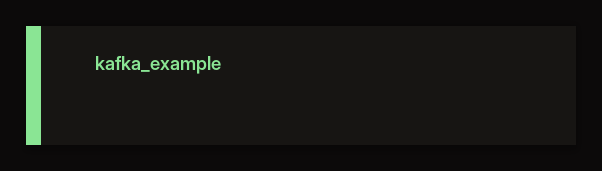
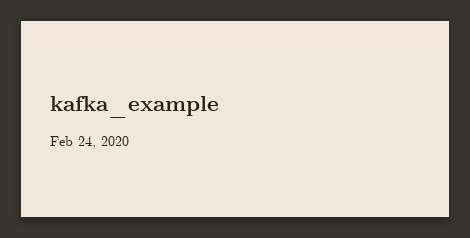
(221, 65) none -> [50,136,129,149] // Feb 24, 2020

